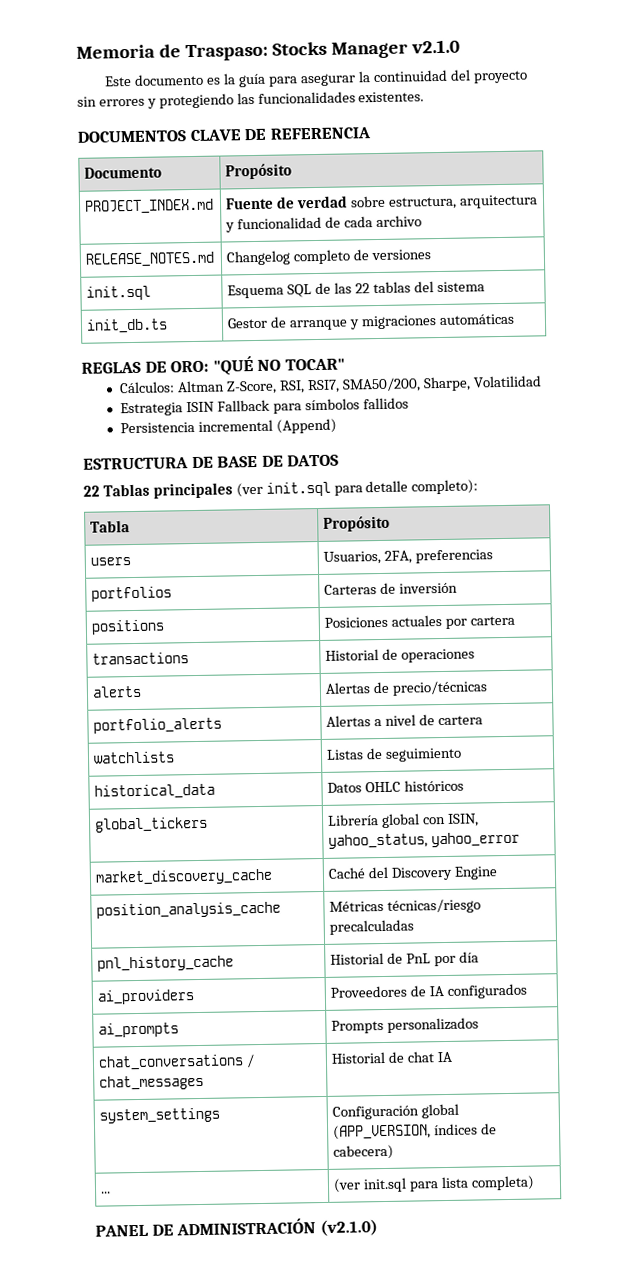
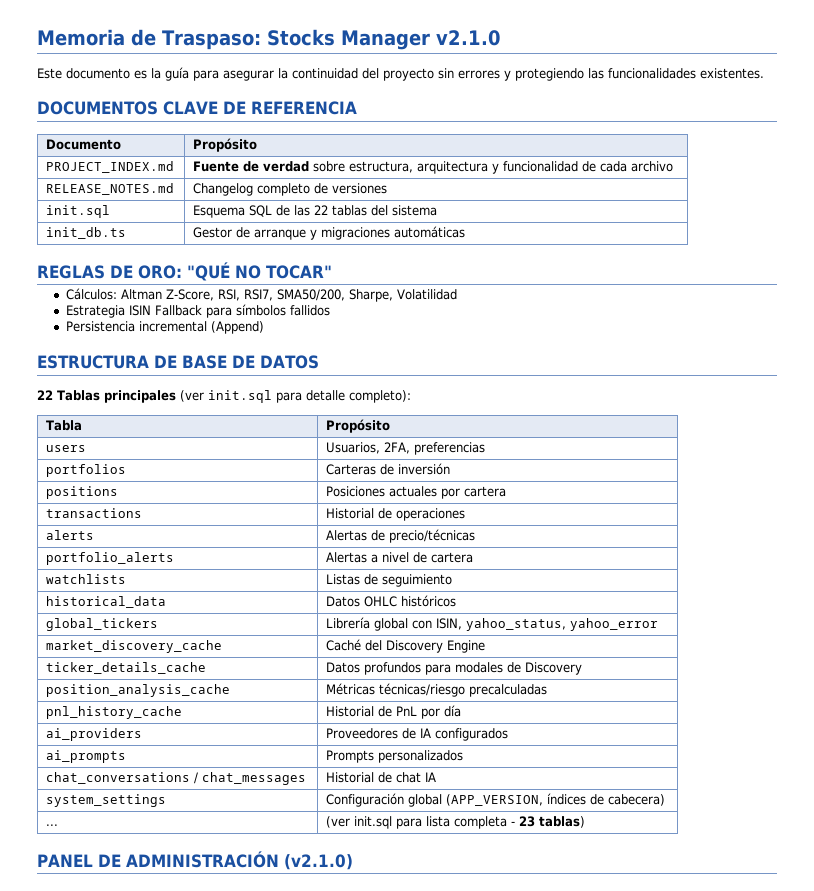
(498, 873) none -> [46,662,207,674] [326,662,583,675] // ticker_details_cache | Datos profundos para modales de Discovery
[470,1175,535,1191] completa) -> [454,816,586,829] completa - 23 tablas)

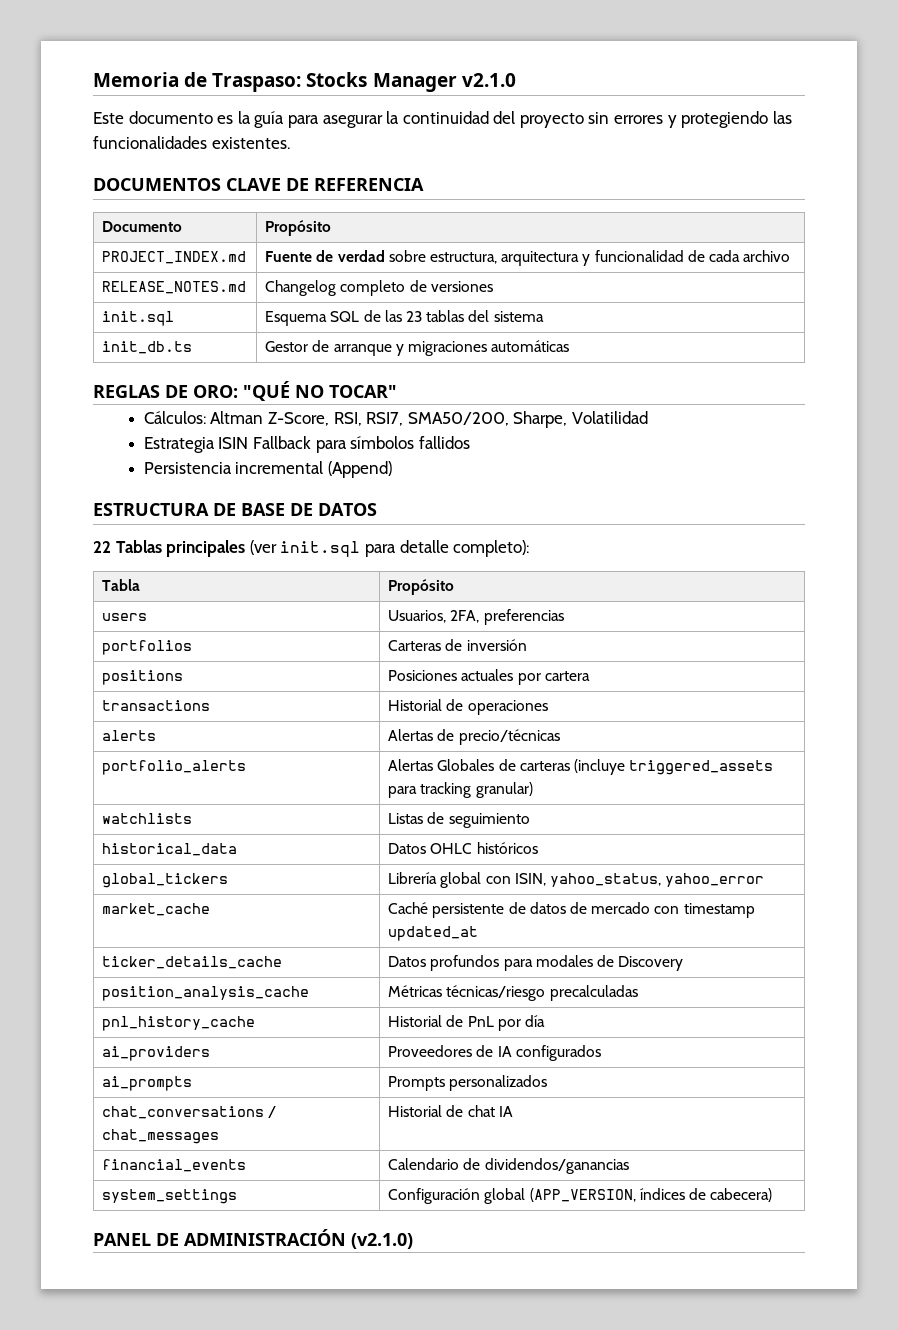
[314,205,329,215] 22 -> [406,311,423,322] 23
[371,552,474,563] a nivel de cartera -> [437,759,774,775] [388,782,533,798] Globales de carteras (incluye triggered_assets para tracking granular)
[46,640,223,653] market_discovery_cache -> [102,903,211,916] market_cache
[365,640,486,653] del Discovery Engine -> [432,902,755,918] [388,926,479,941] persistente de datos de mercado con timestamp updated_at
(437, 777) none -> [102,1159,247,1172] [388,1158,629,1174] // financial_events | Calendario de dividendos/ganancias
[46,824,59,826] [326,816,586,829] // ... | (ver init.sql para lista completa - 23 tablas) -> (773, 1195) none

